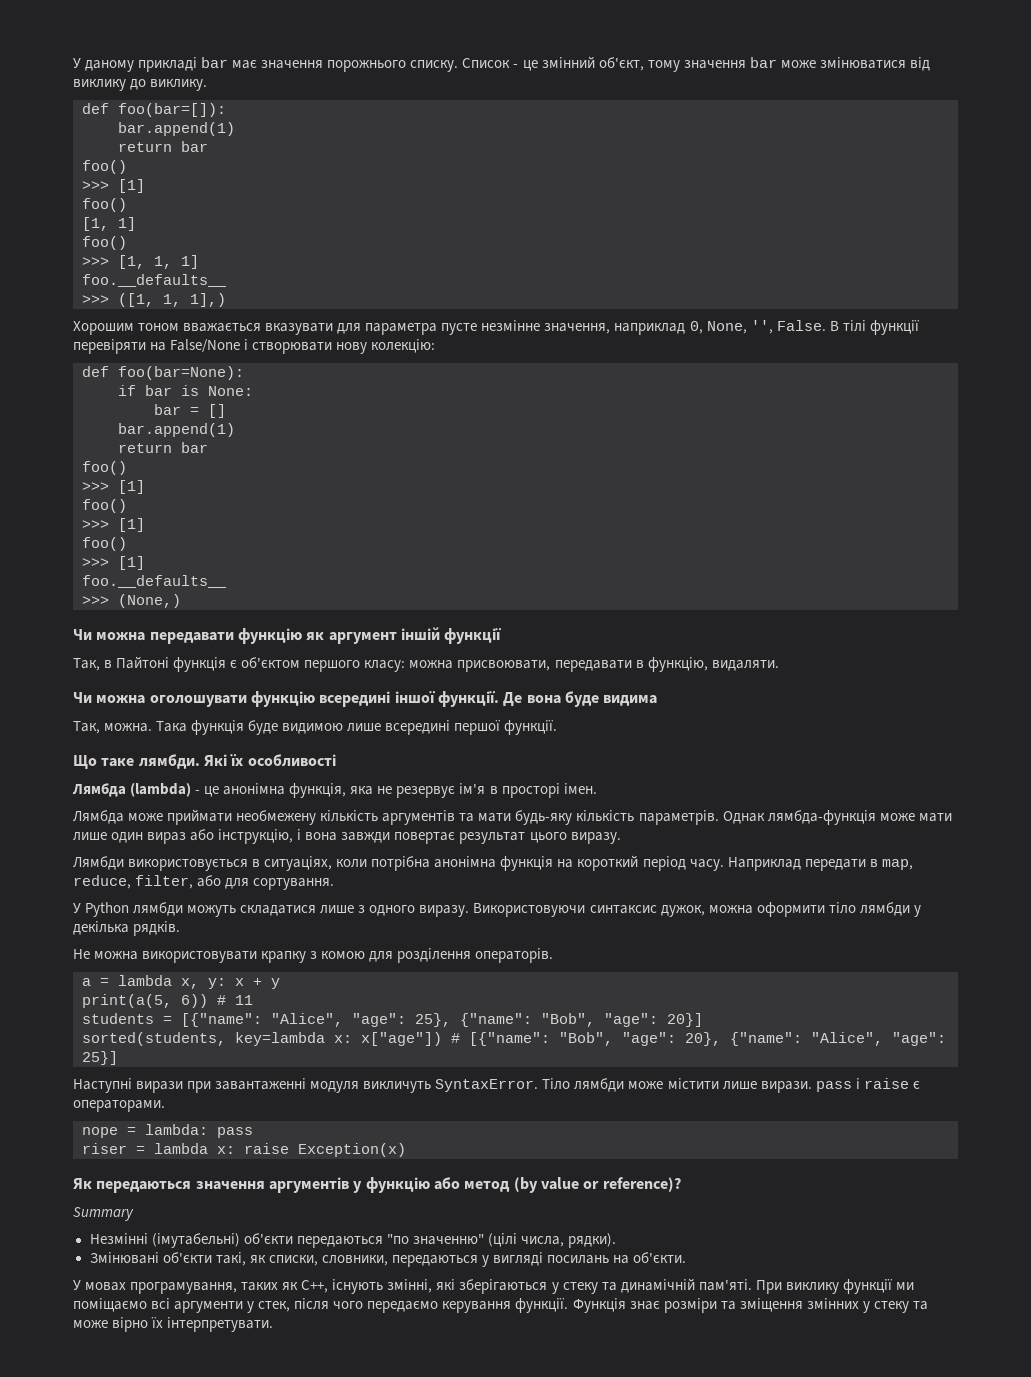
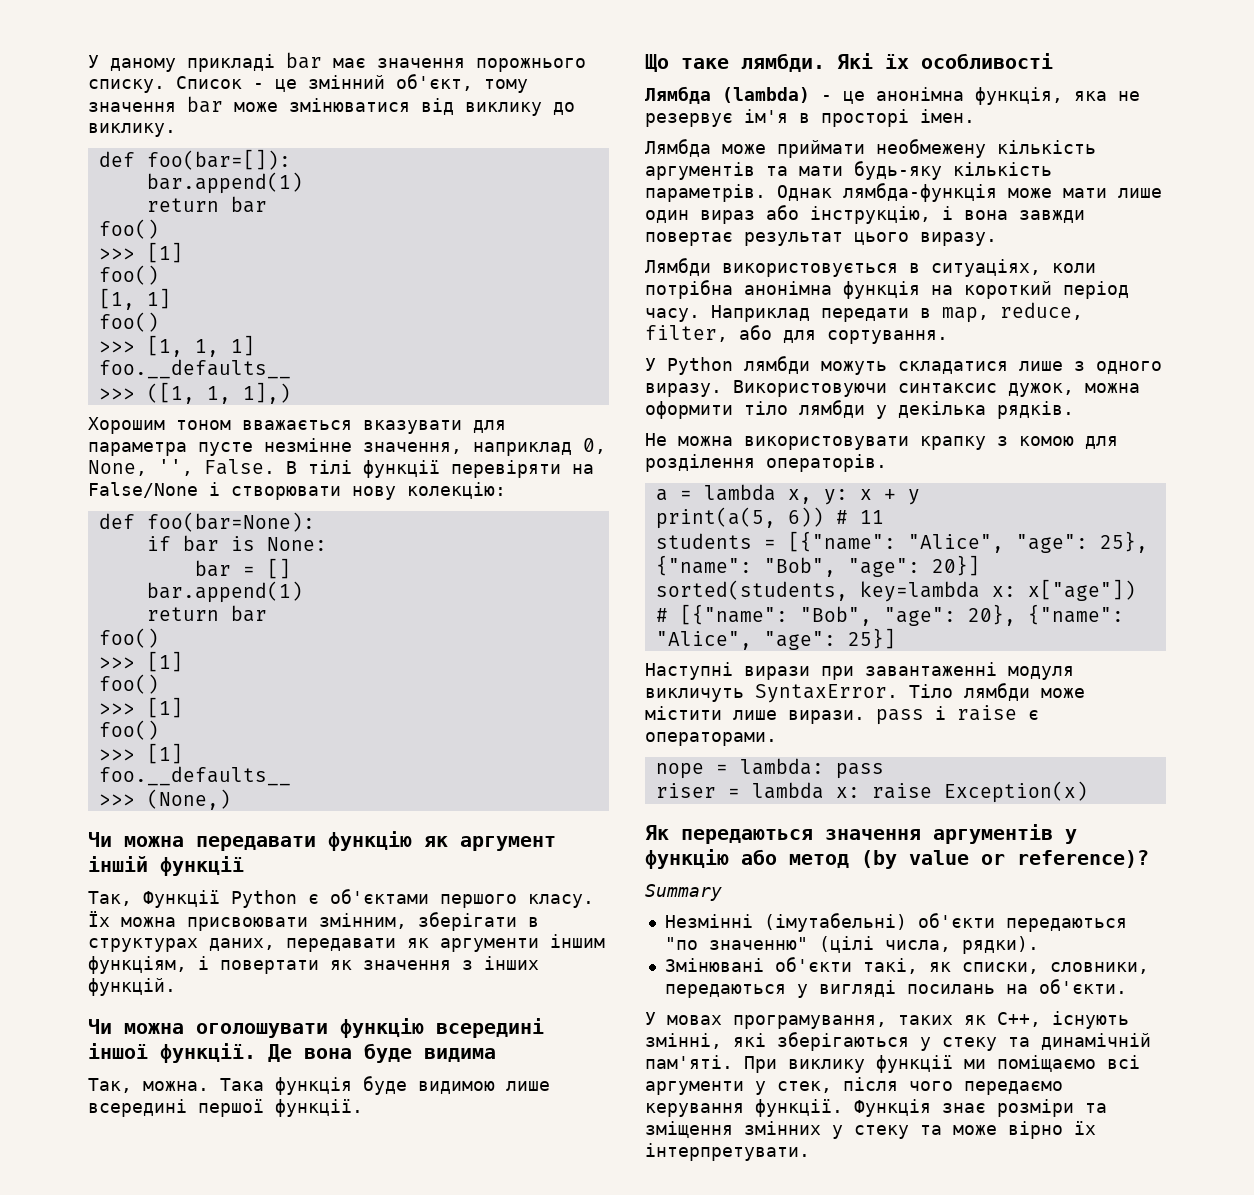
[104,656,779,672] в Пайтоні функція є об'єктом першого класу: можна присвоювати, передавати в функцію, видаляти. -> [143,889,594,908] [88,911,539,931] [88,934,605,952] [88,956,539,974] [88,978,176,996] Функції Python є об'єктами першого класу. Їх можна присвоювати змінним, зберігати в структурах даних, передавати як аргументи іншим функціям, і повертати як значення з інших функцій.

